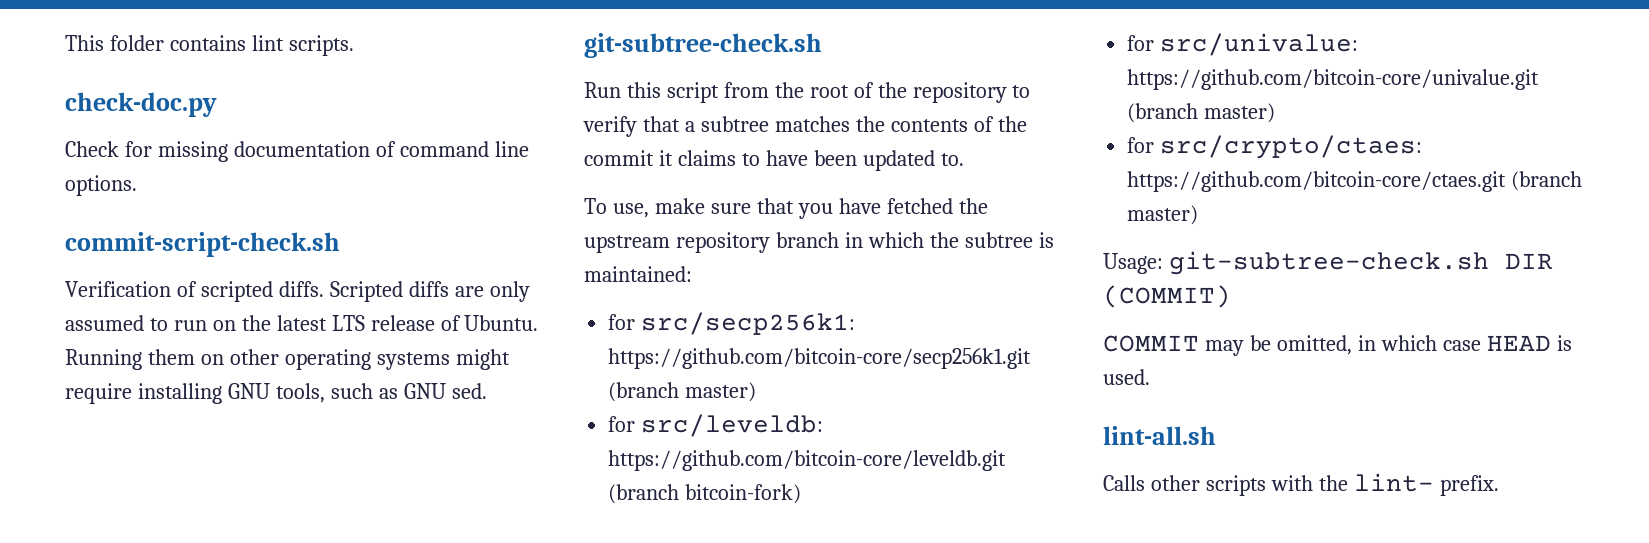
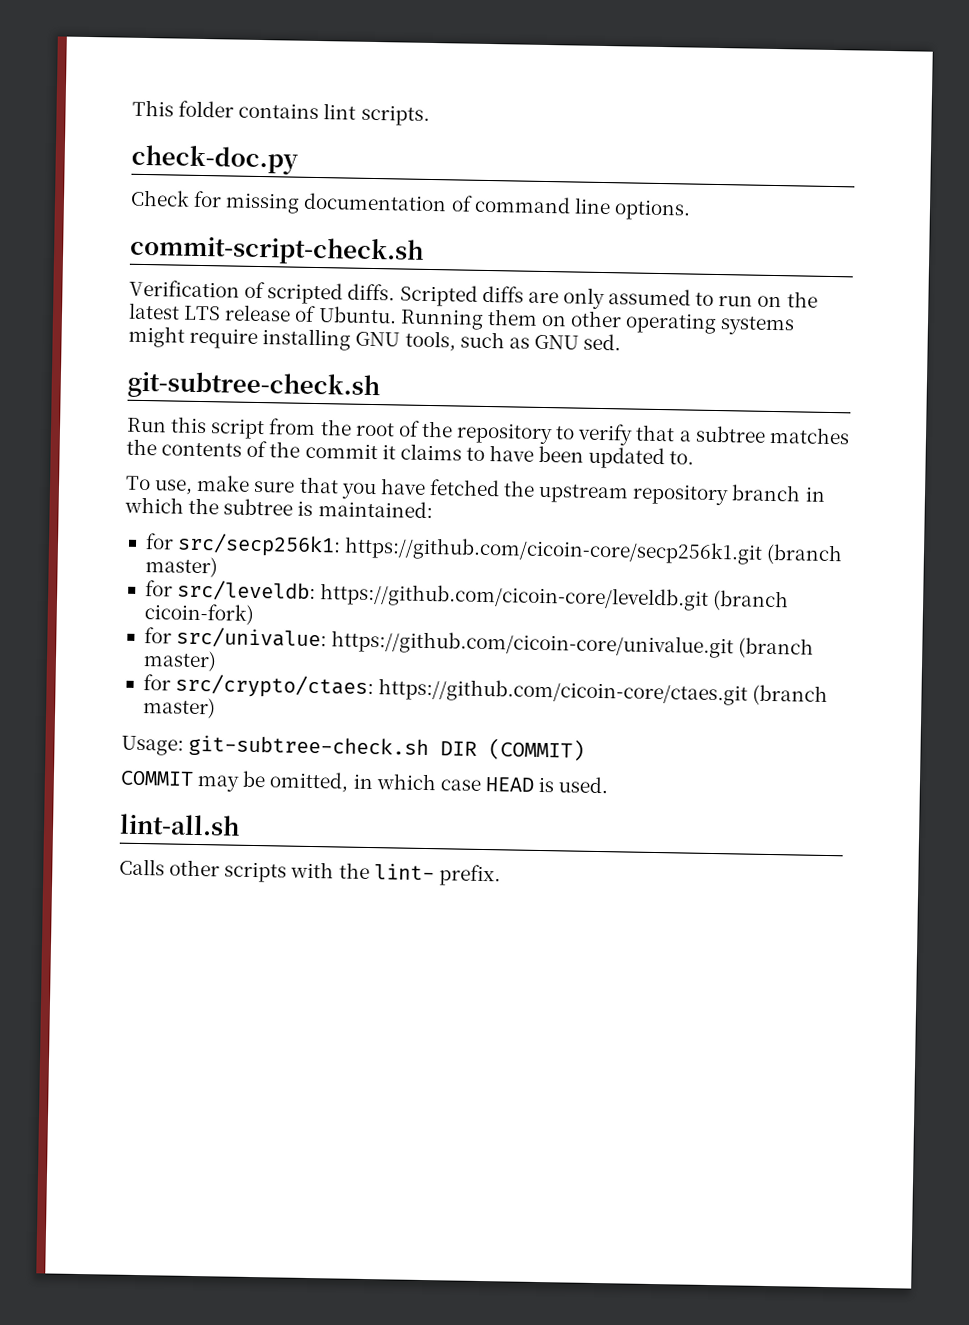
[608,348,1032,369] https://github.com/bitcoin-core/secp256k1.git -> [344,536,764,565] https://github.com/cicoin-core/secp256k1.git
[608,450,1007,471] [608,484,802,504] https://github.com/bitcoin-core/leveldb.git (branch bitcoin-fork) -> [319,583,790,612] [143,603,254,625] https://github.com/cicoin-core/leveldb.git (branch cicoin-fork)
[1127,69,1540,90] https://github.com/bitcoin-core/univalue.git -> [331,630,735,659] https://github.com/cicoin-core/univalue.git
[1127,171,1507,192] https://github.com/bitcoin-core/ctaes.git -> [378,678,749,706] https://github.com/cicoin-core/ctaes.git

